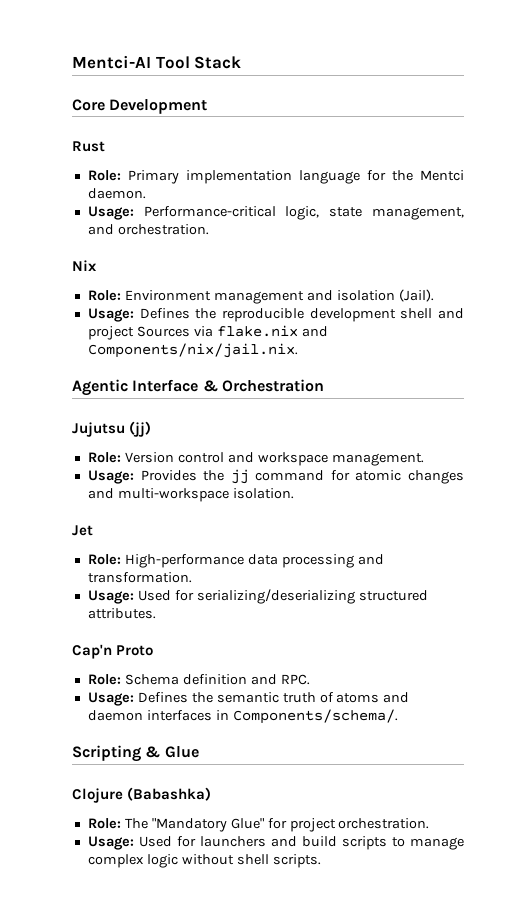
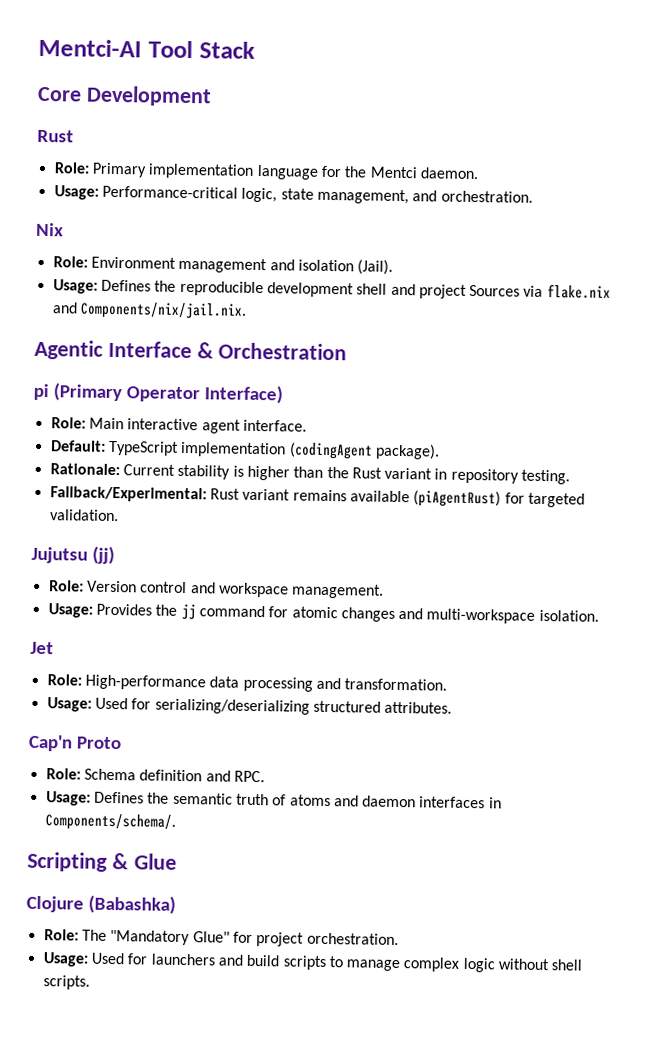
(324, 385) none -> [33,382,283,404] [50,417,307,434] [50,440,440,460] [49,463,571,485] [49,486,585,508] [49,509,119,522] // pi (Primary Operator Interface) // Role: Main interactive agent interface. // Default: TypeScript implementation (codingAgent package). // Rationale: Current stability is higher than the Rust variant in repository testing. // Fallback/Experimental: Rust variant remains available (piAgentRust) for targeted validation.

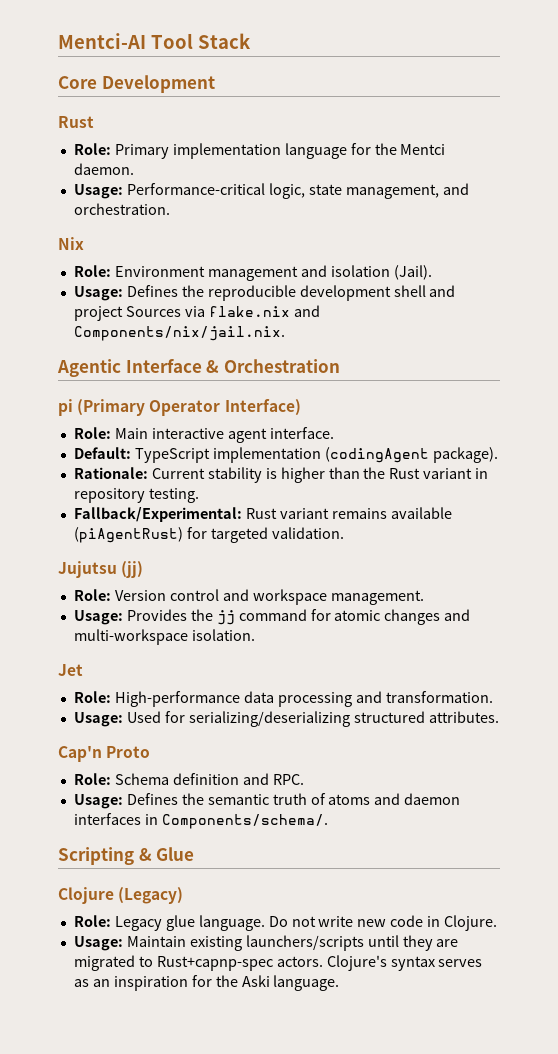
[87,894,176,914] [43,929,399,947] [42,952,583,973] [42,975,90,990] (Babashka) // Role: The "Mandatory Glue" for project orchestration. // Usage: Used for launchers and build scripts to manage complex logic without shell scripts. -> [118,887,184,904] [73,915,498,931] [73,935,459,951] [73,955,483,971] [73,975,340,991] (Legacy) // Role: Legacy glue language. Do not write new code in Clojure. // Usage: Maintain existing launchers/scripts until they are migrated to Rust+capnp-spec actors. Clojure's syntax serves as an inspiration for the Aski language.

